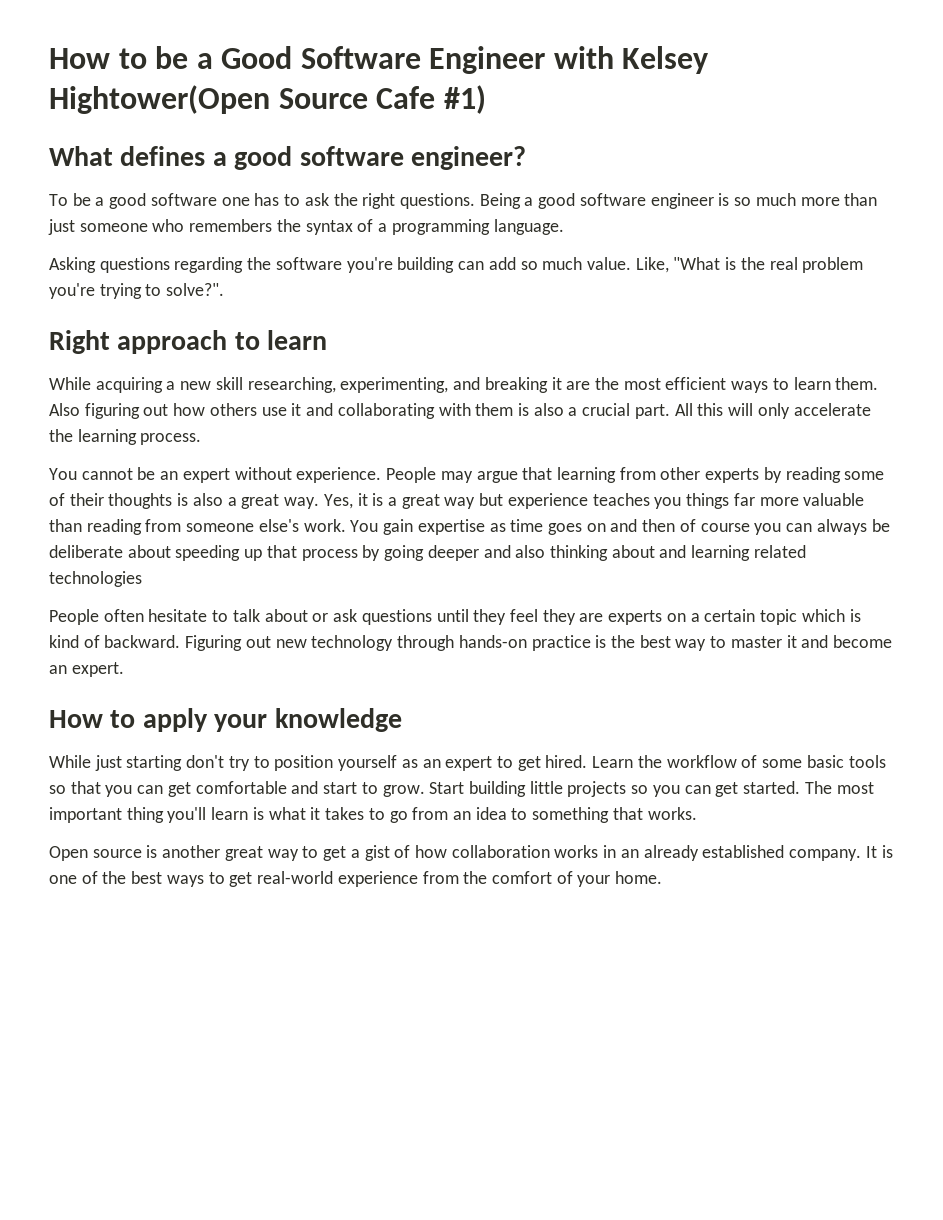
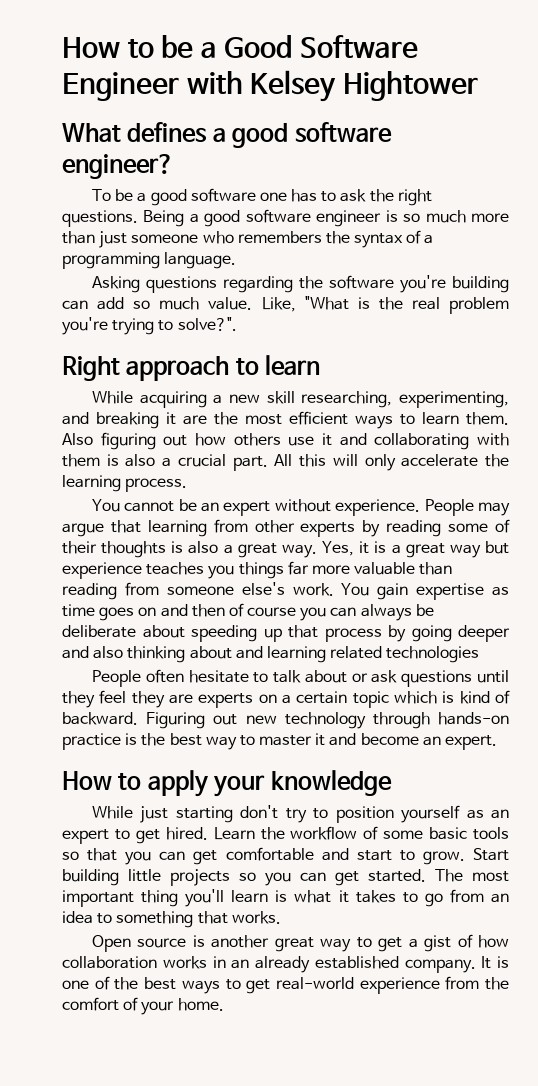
[49,85,486,114] Hightower(Open Source Cafe #1) -> [342,71,478,101] Hightower

